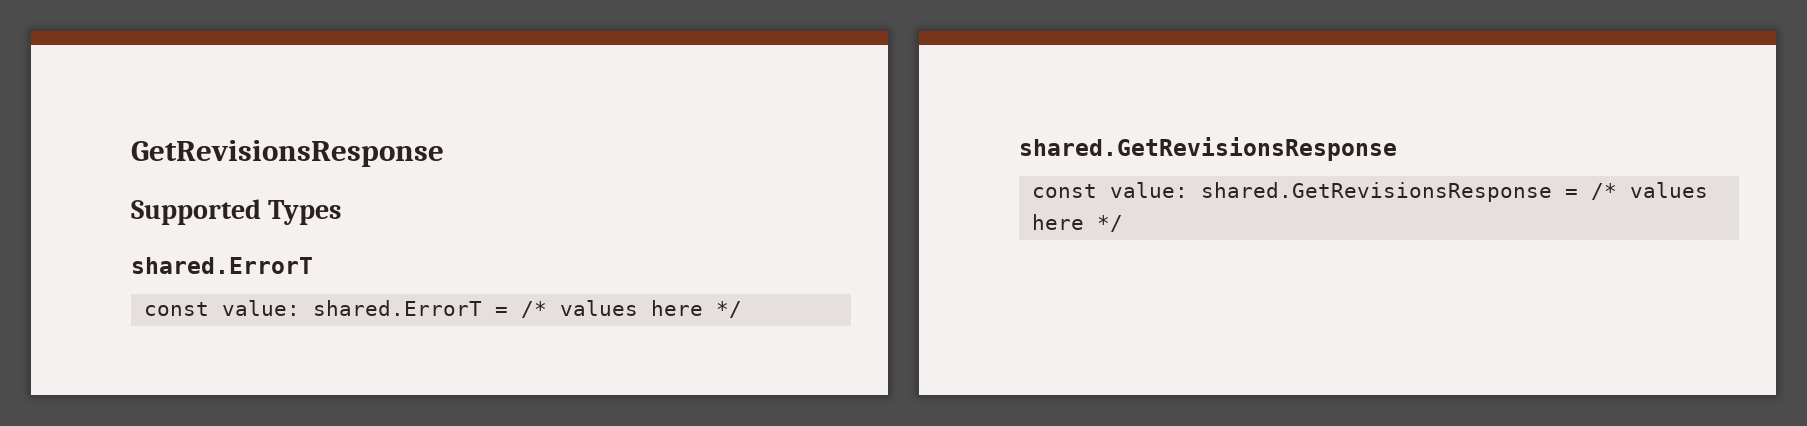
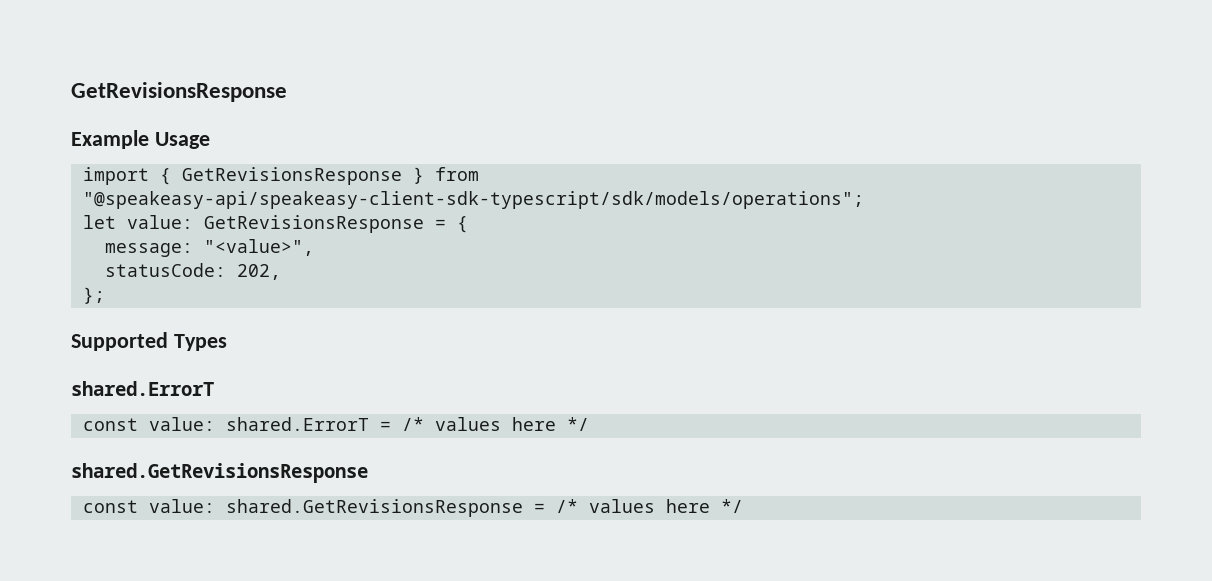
[131,140,444,167] GetRevisionsResponse -> [71,82,287,102] [71,130,210,149] [83,167,479,185] [83,191,864,209] [83,215,468,233] [105,239,314,257] [105,263,281,280] [83,287,105,304] GetRevisionsResponse // Example Usage // import { GetRevisionsResponse } from "@speakeasy-api/speakeasy-client-sdk-typescript/sdk/models/operations"; // let value: GetRevisionsResponse = { // message: "<value>", // statusCode: 202, // };

